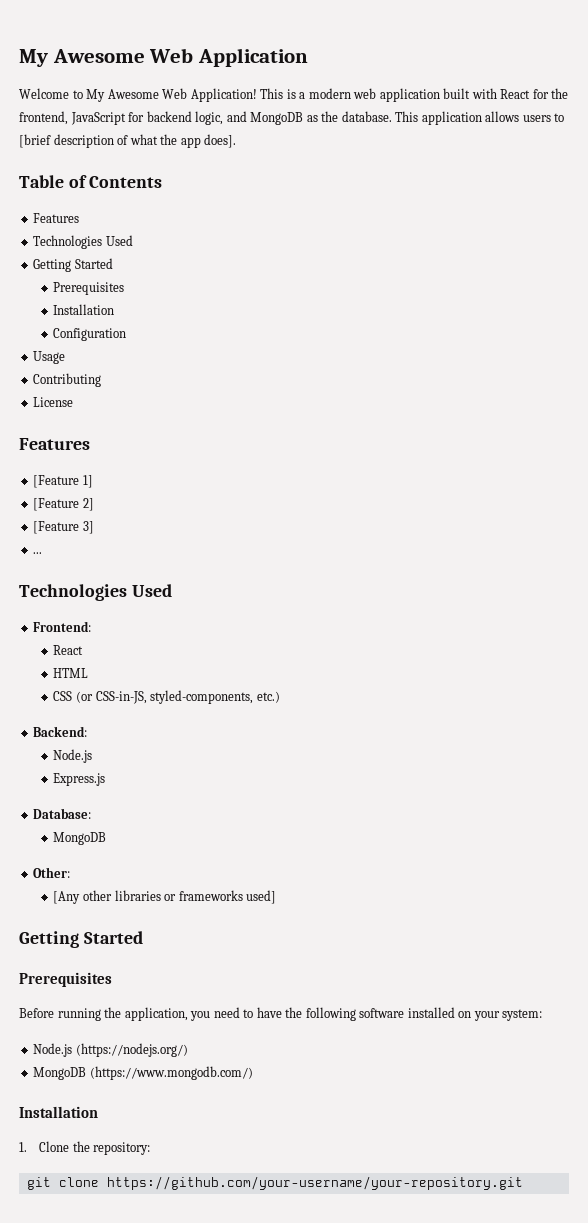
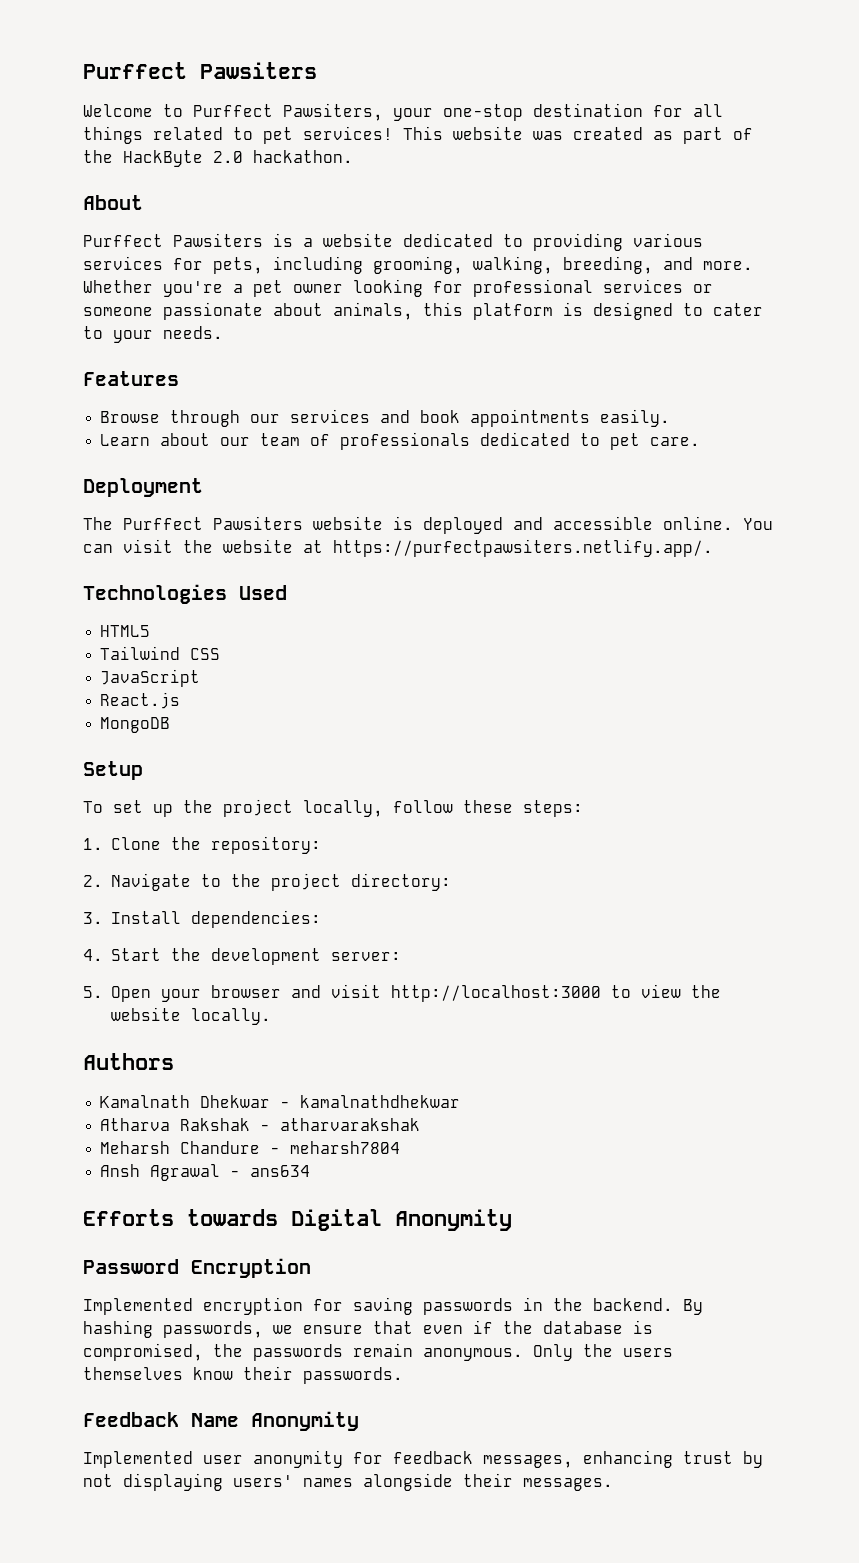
[19,48,308,67] [19,88,569,102] [19,111,565,125] [19,134,237,148] [19,175,163,188] [33,213,80,223] [33,235,133,249] [33,258,113,272] [53,282,125,295] [53,304,115,315] [53,328,127,341] [33,351,66,364] [33,373,102,387] [33,397,74,407] [19,438,90,450] [33,475,93,488] [33,498,94,511] [33,521,94,534] [33,552,43,554] [19,584,172,601] [33,621,92,632] [53,645,84,655] [53,668,89,678] [53,690,280,704] [33,726,88,737] [53,749,93,763] [53,773,106,786] [33,808,92,819] [53,832,107,845] [33,867,71,878] [53,890,277,904] [19,931,143,948] [19,972,112,987] [19,1007,543,1021] [33,1043,188,1057] [33,1066,253,1080] [19,1106,98,1118] [19,1141,151,1155] [26,1176,523,1190] My Awesome Web Application // Welcome to My Awesome Web Application! This is a modern web application built with React for the frontend, JavaScript for backend logic, and MongoDB as the database. This application allows users to [brief description of what the app does]. // Table of Contents // Features // Technologies Used // Getting Started // Prerequisites // Installation // Configuration // Usage // Contributing // License // Features // [Feature 1] // [Feature 2] // [Feature 3] // ... // Technologies Used // Frontend: // React // HTML // CSS (or CSS-in-JS, styled-components, etc.) // Backend: // Node.js // Express.js // Database: // MongoDB // Other: // [Any other libraries or frameworks used] // Getting Started // Prerequisites // Before running the application, you need to have the following software installed on your system: // Node.js (https://nodejs.org/) // MongoDB (https://www.mongodb.com/) // Installation // 1. Clone the repository: // git clone https://github.com/your-username/your-repository.git -> [83,62,317,79] [83,103,723,121] [83,126,753,144] [83,150,353,167] [83,195,143,210] [83,233,703,251] [83,256,753,274] [83,279,713,297] [83,302,763,320] [83,326,223,343] [83,371,179,386] [100,409,671,427] [100,432,701,450] [83,478,203,497] [83,516,773,534] [83,539,713,557] [83,584,287,604] [100,625,151,637] [100,646,221,660] [100,669,201,687] [100,692,181,709] [100,717,171,733] [83,761,143,780] [83,799,583,817] [83,836,321,854] [83,873,451,891] [83,910,321,928] [83,948,401,965] [83,984,721,1002] [110,1007,271,1025] [83,1053,174,1070] [100,1095,461,1108] [100,1118,421,1131] [100,1141,401,1154] [100,1164,311,1181] [83,1209,512,1231] [83,1258,311,1278] [83,1297,703,1315] [83,1320,653,1338] [83,1343,673,1361] [83,1366,403,1384] [83,1411,359,1431] [83,1450,763,1468] [83,1473,613,1491] Purffect Pawsiters // Welcome to Purffect Pawsiters, your one-stop destination for all things related to pet services! This website was created as part of the HackByte 2.0 hackathon. // About // Purffect Pawsiters is a website dedicated to providing various services for pets, including grooming, walking, breeding, and more. Whether you're a pet owner looking for professional services or someone passionate about animals, this platform is designed to cater to your needs. // Features // Browse through our services and book appointments easily. // Learn about our team of professionals dedicated to pet care. // Deployment // The Purffect Pawsiters website is deployed and accessible online. You can visit the website at https://purfectpawsiters.netlify.app/. // Technologies Used // HTML5 // Tailwind CSS // JavaScript // React.js // MongoDB // Setup // To set up the project locally, follow these steps: // 1. Clone the repository: // 2. Navigate to the project directory: // 3. Install dependencies: // 4. Start the development server: // 5. Open your browser and visit http://localhost:3000 to view the website locally. // Authors // Kamalnath Dhekwar - kamalnathdhekwar // Atharva Rakshak - atharvarakshak // Meharsh Chandure - meharsh7804 // Ansh Agrawal - ans634 // Efforts towards Digital Anonymity // Password Encryption // Implemented encryption for saving passwords in the backend. By hashing passwords, we ensure that even if the database is compromised, the passwords remain anonymous. Only the users themselves know their passwords. // Feedback Name Anonymity // Implemented user anonymity for feedback messages, enhancing trust by not displaying users' names alongside their messages.

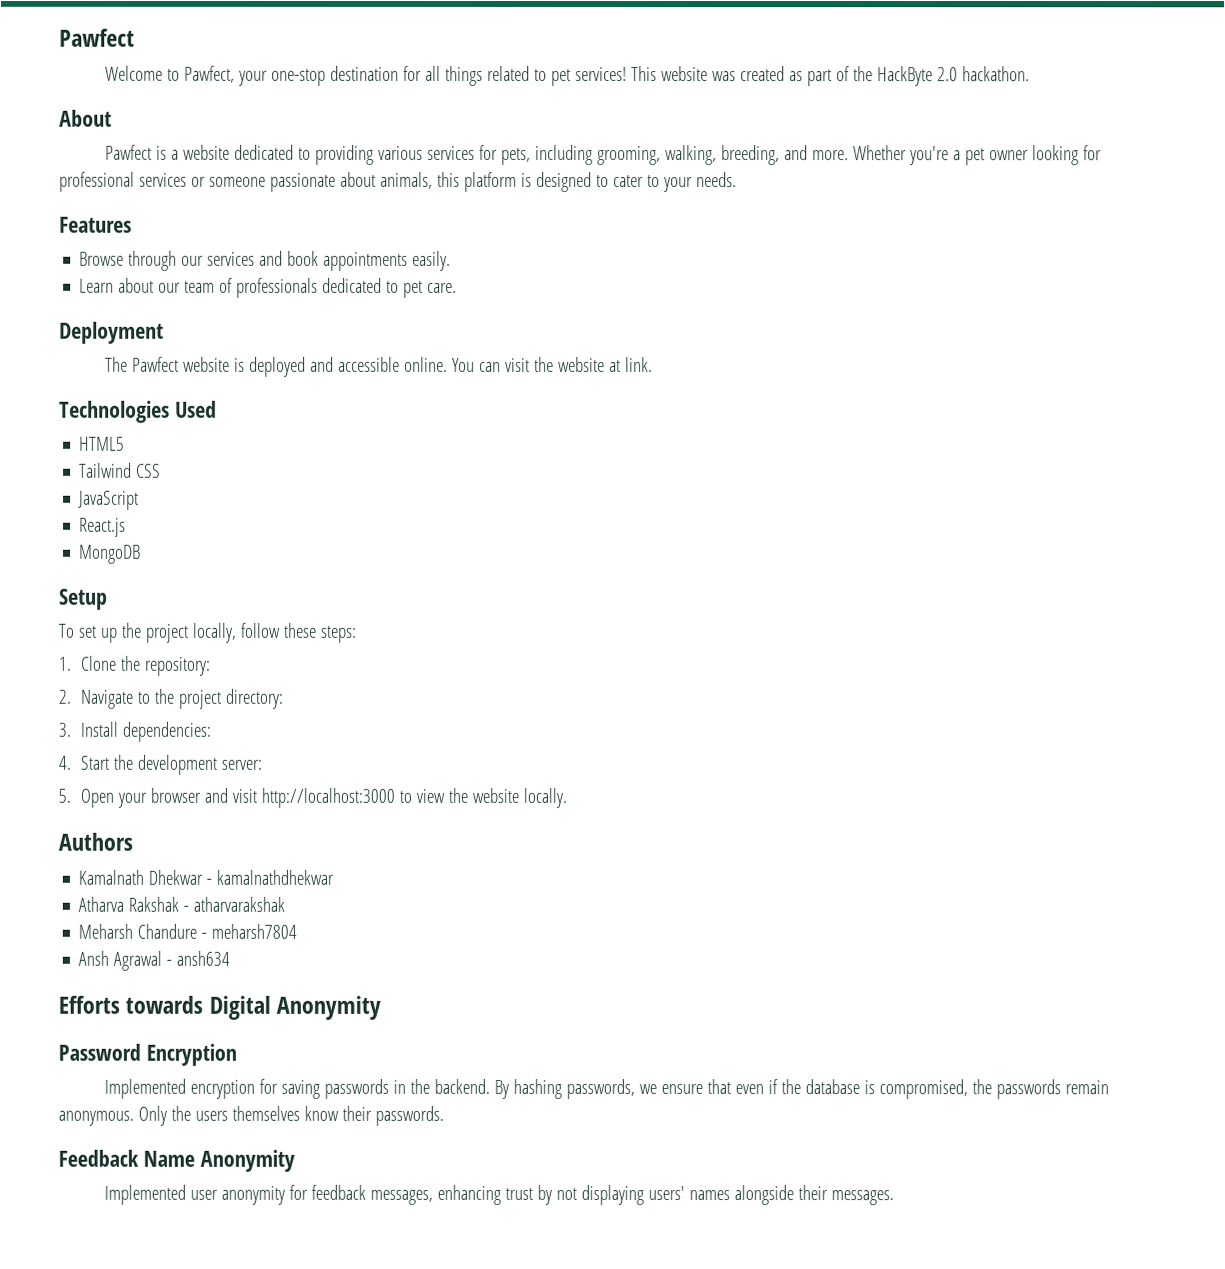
[83,62,317,79] Purffect Pawsiters -> [59,28,135,47] Pawfect
[193,103,383,121] Purffect Pawsiters, -> [183,65,235,83] Pawfect,
[83,233,263,247] Purffect Pawsiters -> [104,144,152,160] Pawfect
[123,516,303,530] Purffect Pawsiters -> [131,356,179,372] Pawfect
[333,539,713,557] https://purfectpawsiters.netlify.app/. -> [624,357,653,373] link.
[250,1165,311,1177] ans634 -> [176,950,231,966] ansh634

